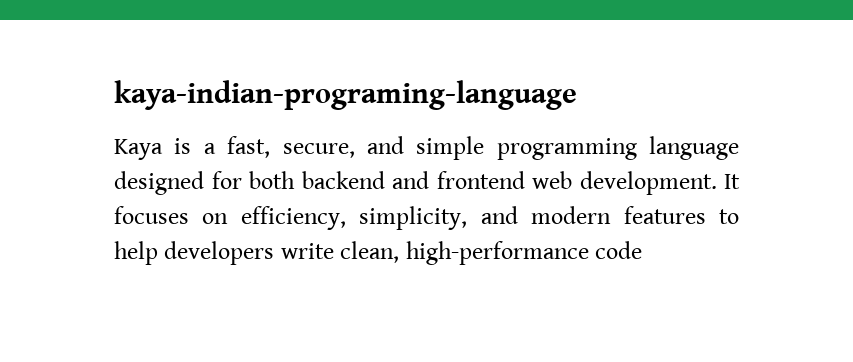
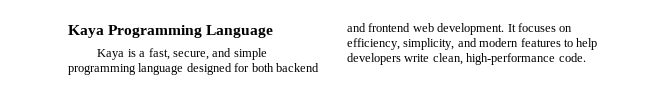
[114,80,577,110] kaya-indian-programing-language -> [68,25,274,38] Kaya Programming Language
[595,241,643,259] code -> [558,53,586,62] code.

